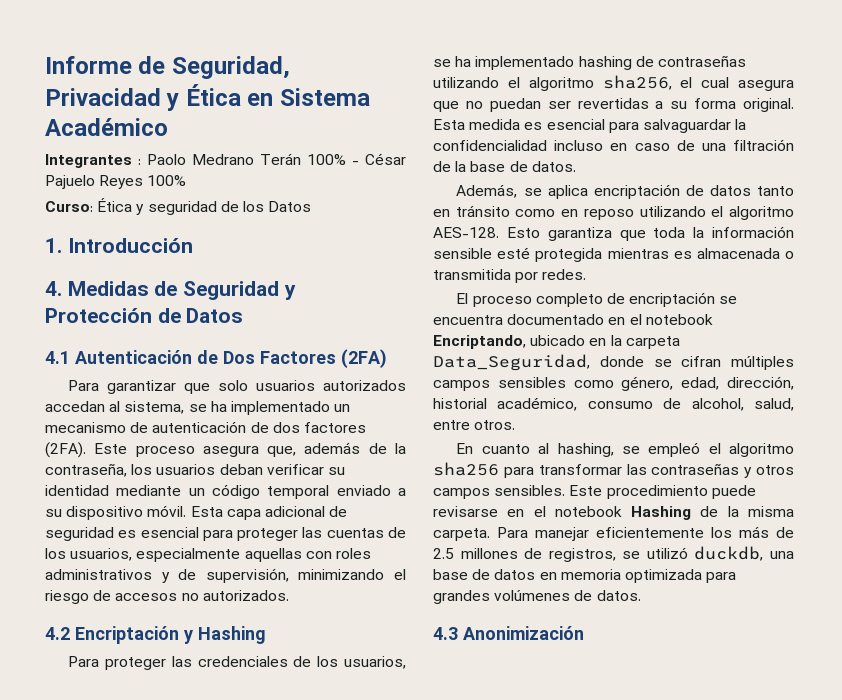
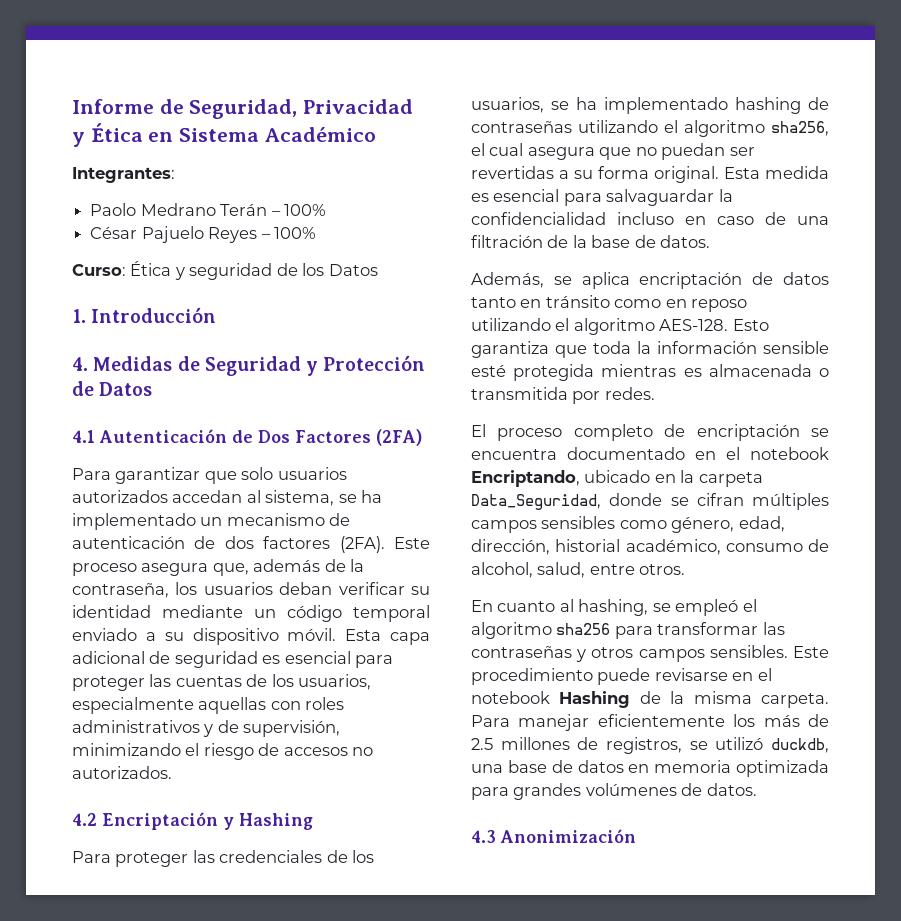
[45,154,141,168] Integrantes : -> [72,167,175,183] Integrantes: //
[307,154,359,165] 100% - -> [271,204,326,216] – 100% //
(144, 182) none -> [261,234,271,239] –

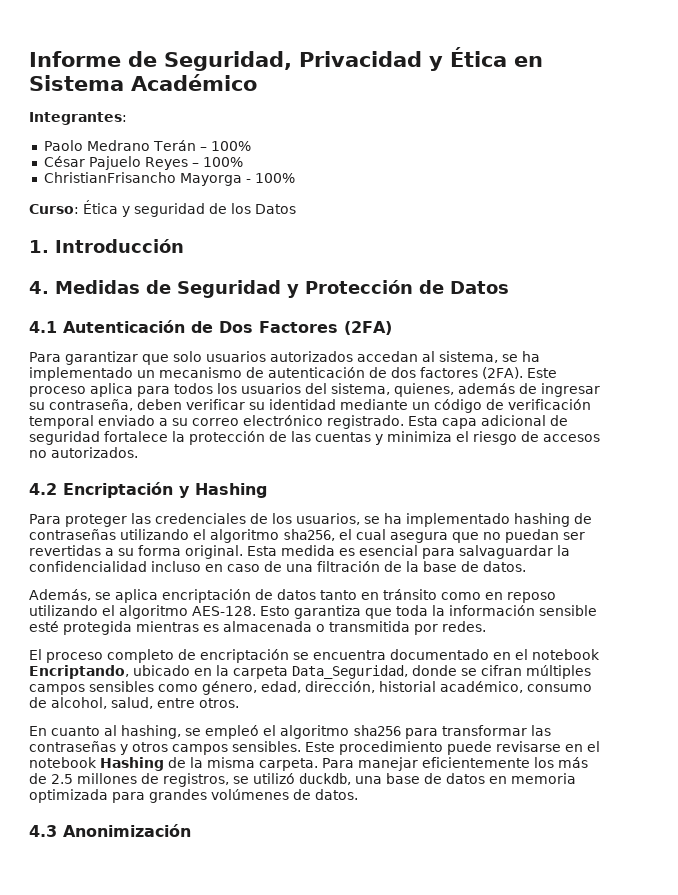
(316, 233) none -> [43,172,295,186] // ChristianFrisancho Mayorga - 100%
[141,559,365,576] [72,582,333,598] asegura que, además de la contraseña, los usuarios deban -> [90,383,600,397] [29,399,182,411] aplica para todos los usuarios del sistema, quienes, además de ingresar su contraseña, deben
(342, 613) none -> [486,399,591,410] de verificación
[192,628,337,645] dispositivo móvil. -> [192,415,404,429] correo electrónico registrado.
[262,651,394,668] [72,674,372,691] [72,697,345,714] [72,720,341,737] [72,743,181,756] es esencial para proteger las cuentas de los usuarios, especialmente aquellas con roles administrativos y de supervisión, minimizando -> [104,431,452,445] fortalece la protección de las cuentas y minimiza

